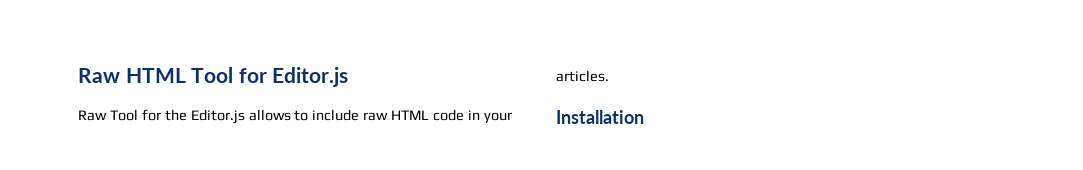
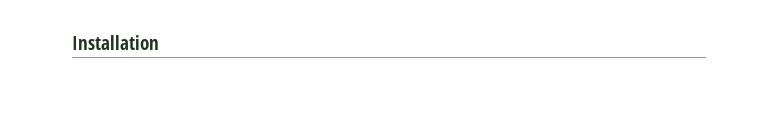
[78,67,349,87] [78,109,512,124] [556,70,609,82] Raw HTML Tool for Editor.js // Raw Tool for the Editor.js allows to include raw HTML code in your articles. // -> (72, 42) none

